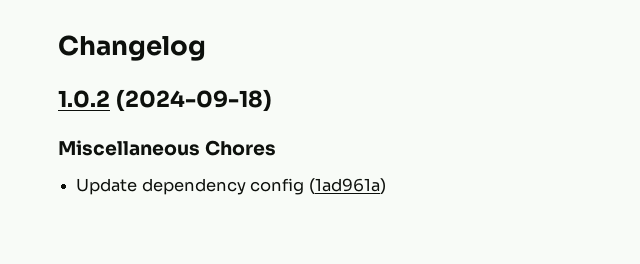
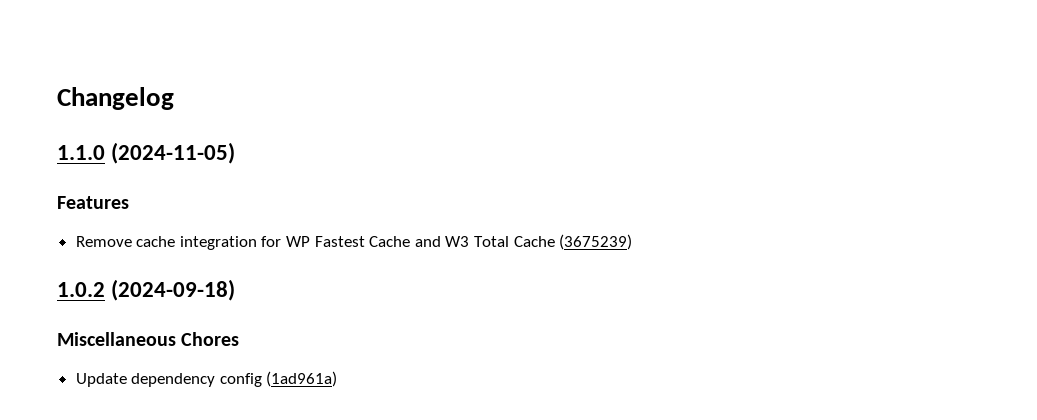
(206, 48) none -> [57,142,236,164] [57,196,129,209] [75,234,633,250] // 1.1.0 (2024-11-05) // Features // Remove cache integration for WP Fastest Cache and W3 Total Cache (3675239)

